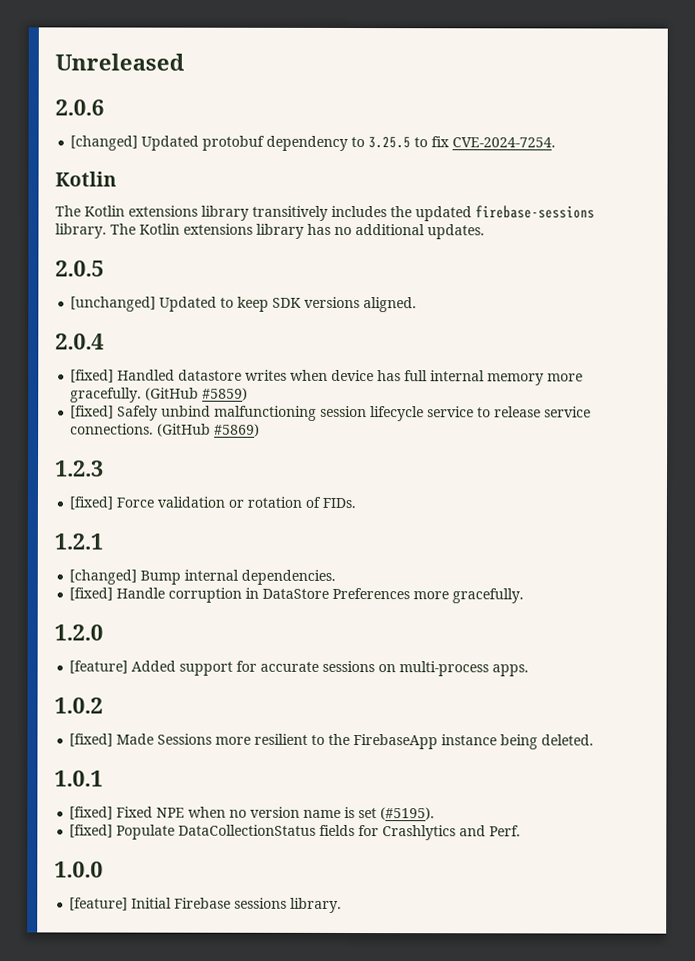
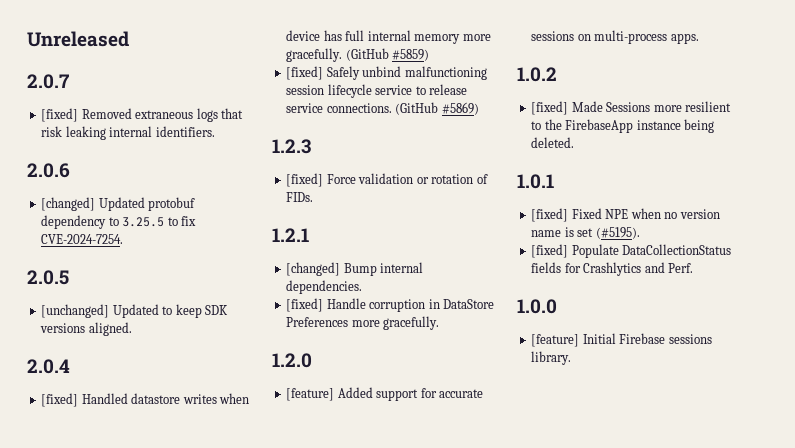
(184, 62) none -> [27,74,69,89] [41,108,244,122] [41,126,215,140] // 2.0.7 // [fixed] Removed extraneous logs that risk leaking internal identifiers.
[55,171,117,187] [55,205,595,222] [55,223,485,240] // Kotlin // The Kotlin extensions library transitively includes the updated firebase-sessions library. The Kotlin extensions library has no additional updates. -> (124, 239) none

